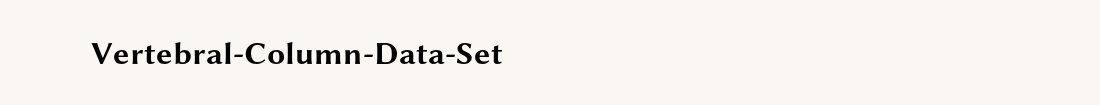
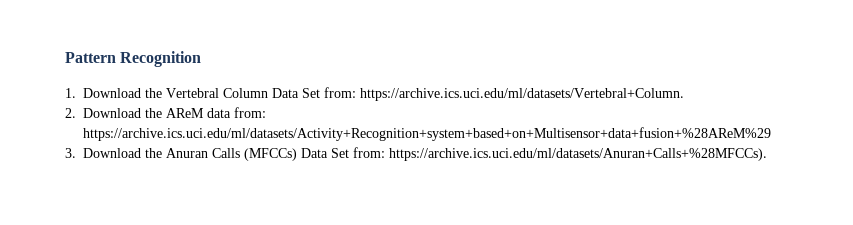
[91,42,503,65] Vertebral-Column-Data-Set -> [65,51,202,67] [65,87,684,101] [65,107,266,118] [83,127,771,141] [65,147,767,161] Pattern Recognition // 1. Download the Vertebral Column Data Set from: https://archive.ics.uci.edu/ml/datasets/Vertebral+Column. // 2. Download the AReM data from: https://archive.ics.uci.edu/ml/datasets/Activity+Recognition+system+based+on+Multisensor+data+fusion+%28AReM%29 // 3. Download the Anuran Calls (MFCCs) Data Set from: https://archive.ics.uci.edu/ml/datasets/Anuran+Calls+%28MFCCs).

